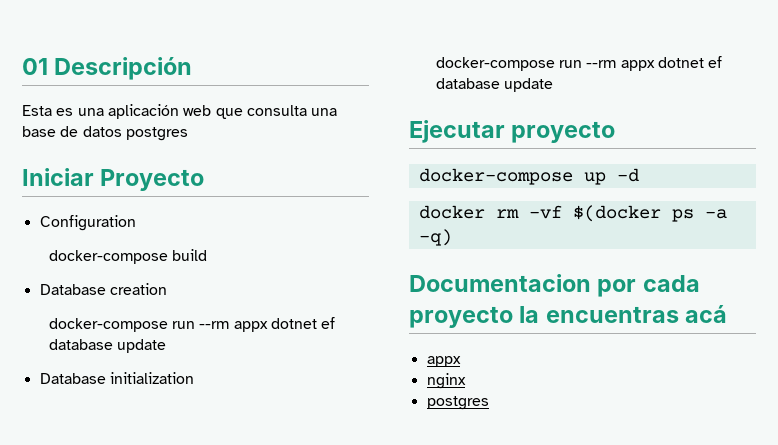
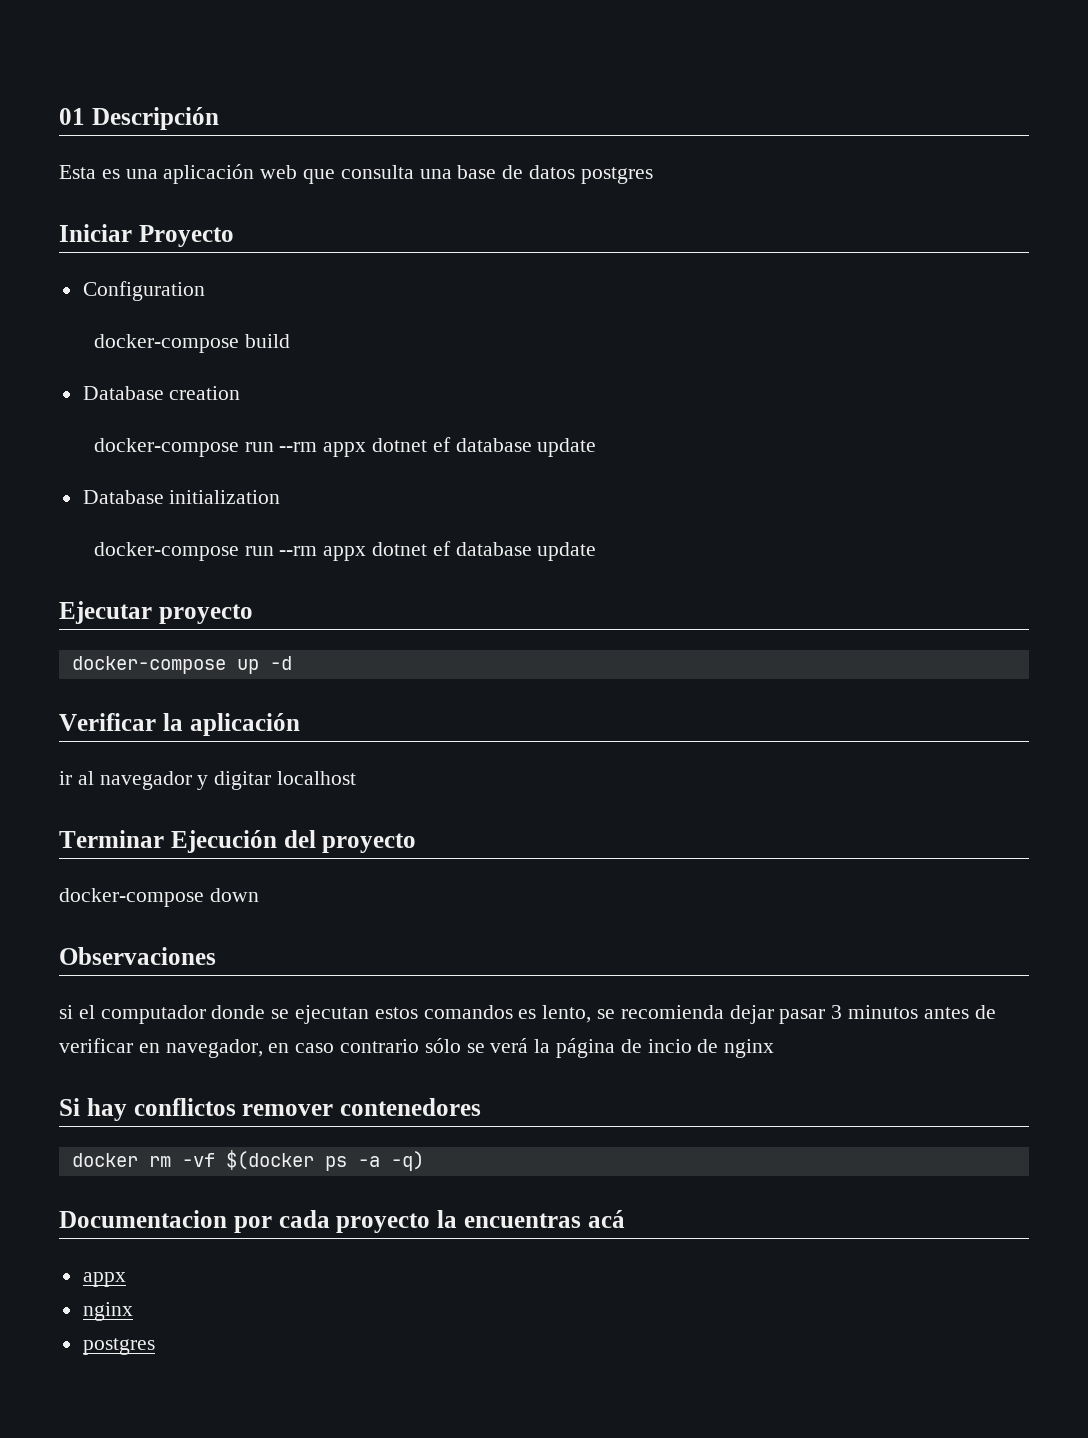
(639, 175) none -> [59,713,300,736] [59,771,357,790] [59,830,417,853] [59,888,259,907] [59,947,216,965] [59,1005,996,1024] [59,1038,775,1058] [59,1098,481,1121] // Verificar la aplicación // ir al navegador y digitar localhost // Terminar Ejecución del proyecto // docker-compose down // Observaciones // si el computador donde se ejecutan estos comandos es lento, se recomienda dejar pasar 3 minutos antes de verificar en navegador, en caso contrario sólo se verá la página de incio de nginx // Si hay conflictos remover contenedores

